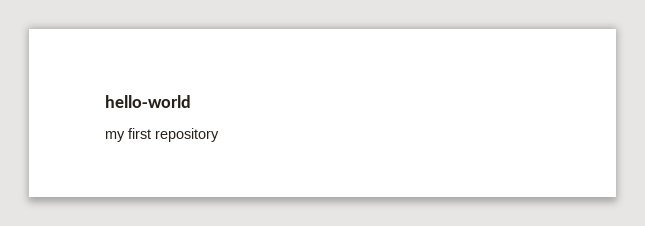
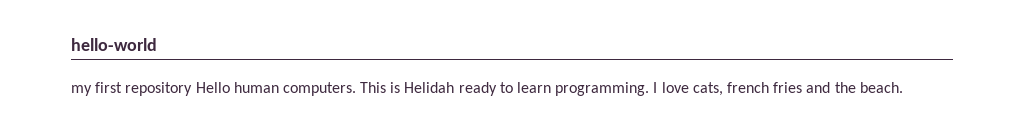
(219, 135) none -> [195,82,903,96] Hello human computers. This is Helidah ready to learn programming. I love cats, french fries and the beach.

